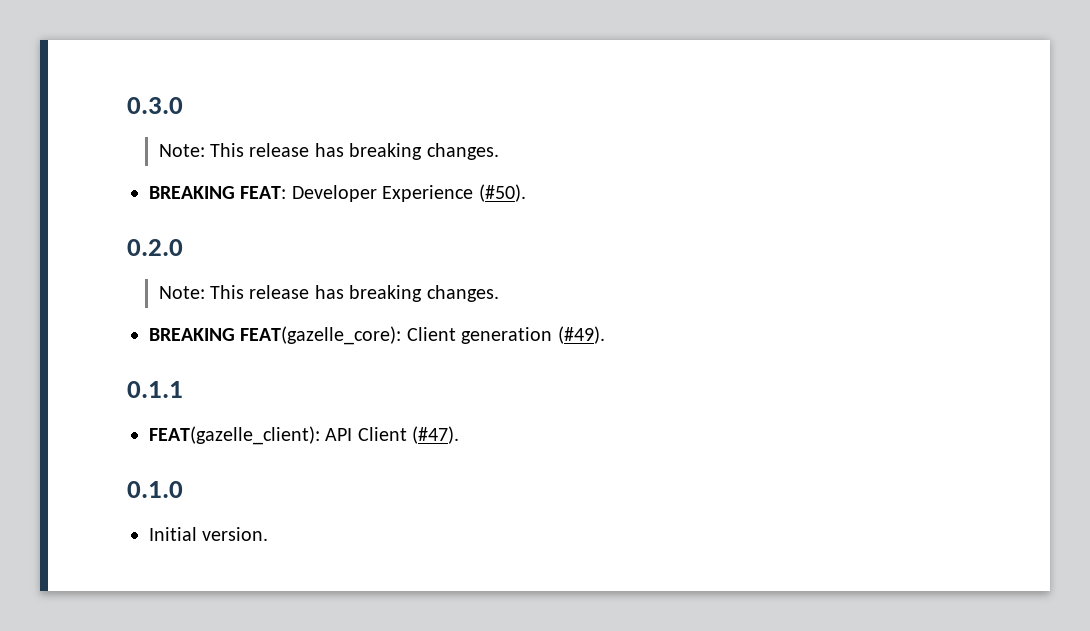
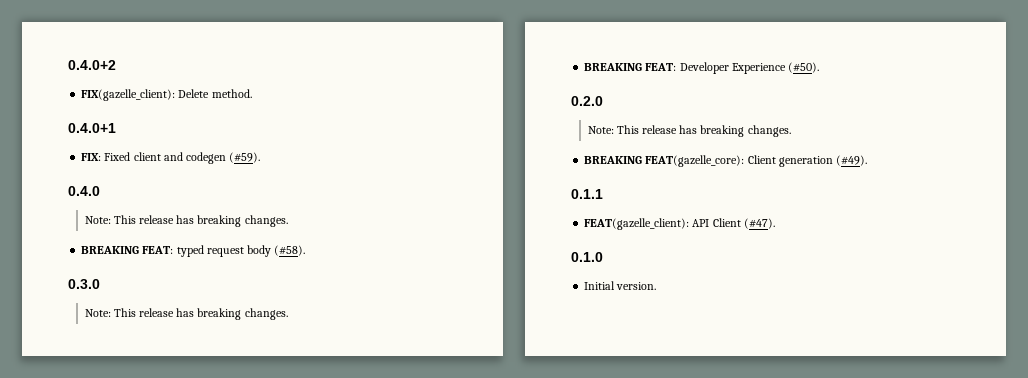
(127, 105) none -> [68,60,116,70] [81,89,252,101] [68,123,116,133] [81,152,261,164] [68,186,100,196] [84,215,288,227] [81,245,306,257] 0.4.0+2 // FIX(gazelle_client): Delete method. // 0.4.0+1 // FIX: Fixed client and codegen (#59). // 0.4.0 // Note: This release has breaking changes. // BREAKING FEAT: typed request body (#58). //

